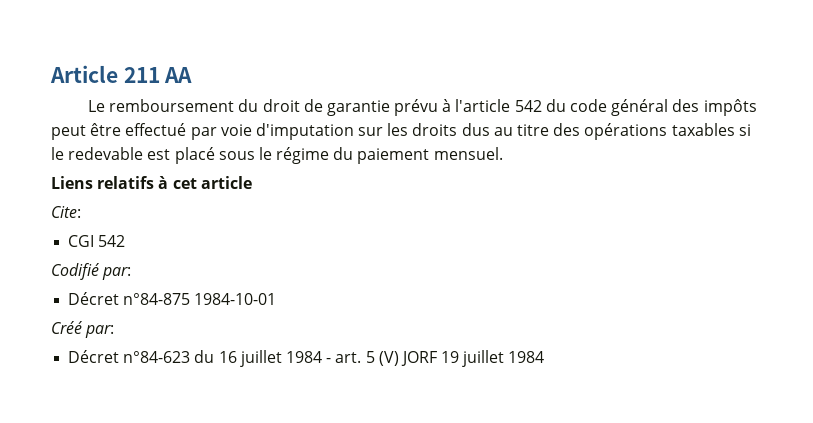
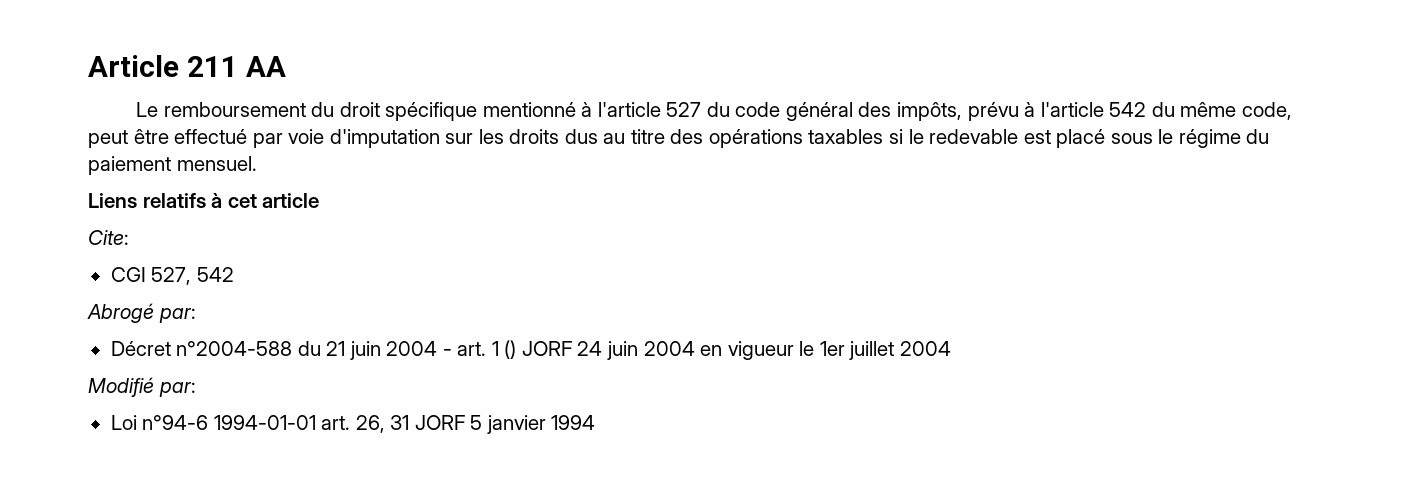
[303,99,390,116] de garantie -> [385,102,962,121] spécifique mentionné à l'article 527 du code général des impôts,
[570,99,757,116] code général des impôts -> [1180,102,1292,120] même code,
(95, 241) none -> [151,267,192,285] 527,
[51,263,132,280] [68,292,277,305] [51,321,115,338] [68,350,545,367] Codifié par: // Décret n°84-875 1984-10-01 // Créé par: // Décret n°84-623 du 16 juillet 1984 - art. 5 (V) JORF 19 juillet 1984 -> [87,303,196,323] [110,340,951,360] [88,377,196,397] [110,415,596,434] Abrogé par: // Décret n°2004-588 du 21 juin 2004 - art. 1 () JORF 24 juin 2004 en vigueur le 1er juillet 2004 // Modifié par: // Loi n°94-6 1994-01-01 art. 26, 31 JORF 5 janvier 1994

